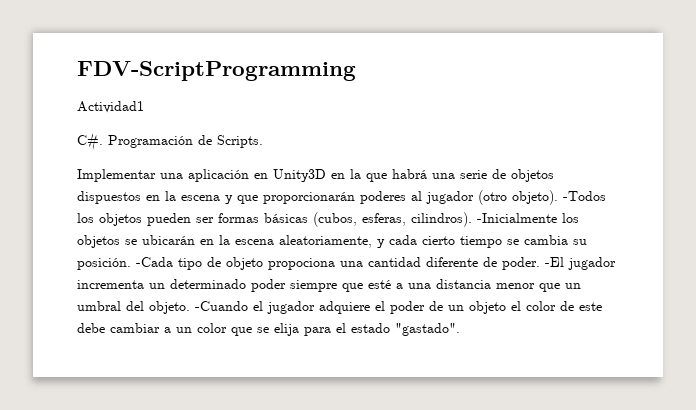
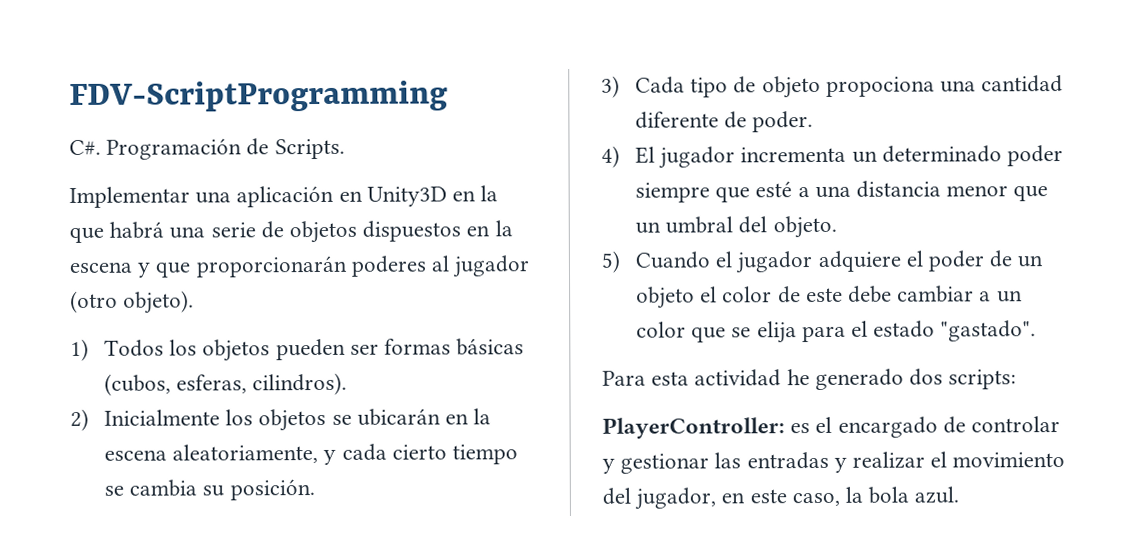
[77,101,144,113] // Actividad1 -> (448, 96) none
[563,191,606,201] -Todos -> [70,338,164,362] // 1) Todos
[477,213,557,223] -Inicialmente -> [70,408,220,432] // 2) Inicialmente
[136,257,173,267] -Cada -> [601,75,685,98] // 3) Cada
[545,257,564,267] -El -> [601,145,655,168] // 4) El
[195,301,248,311] -Cuando -> [601,250,710,273] // 5) Cuando
(460, 329) none -> [602,368,1017,391] [602,416,1061,439] [602,451,1066,474] [602,486,960,510] // Para esta actividad he generado dos scripts: // PlayerController: es el encargado de controlar y gestionar las entradas y realizar el movimiento del jugador, en este caso, la bola azul.

